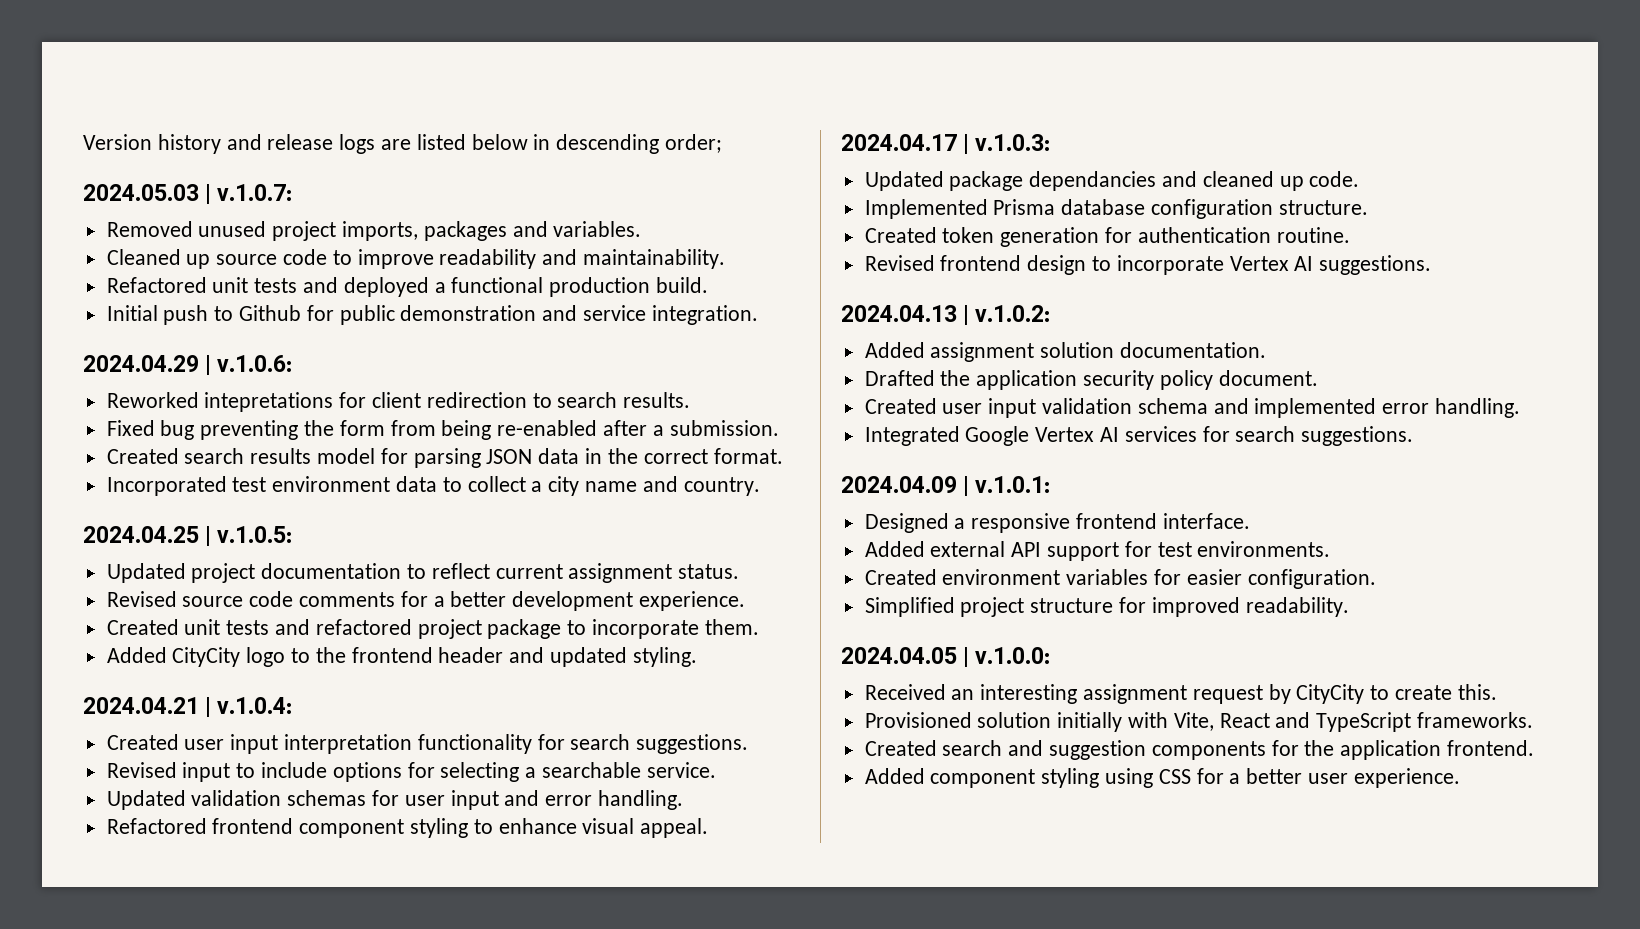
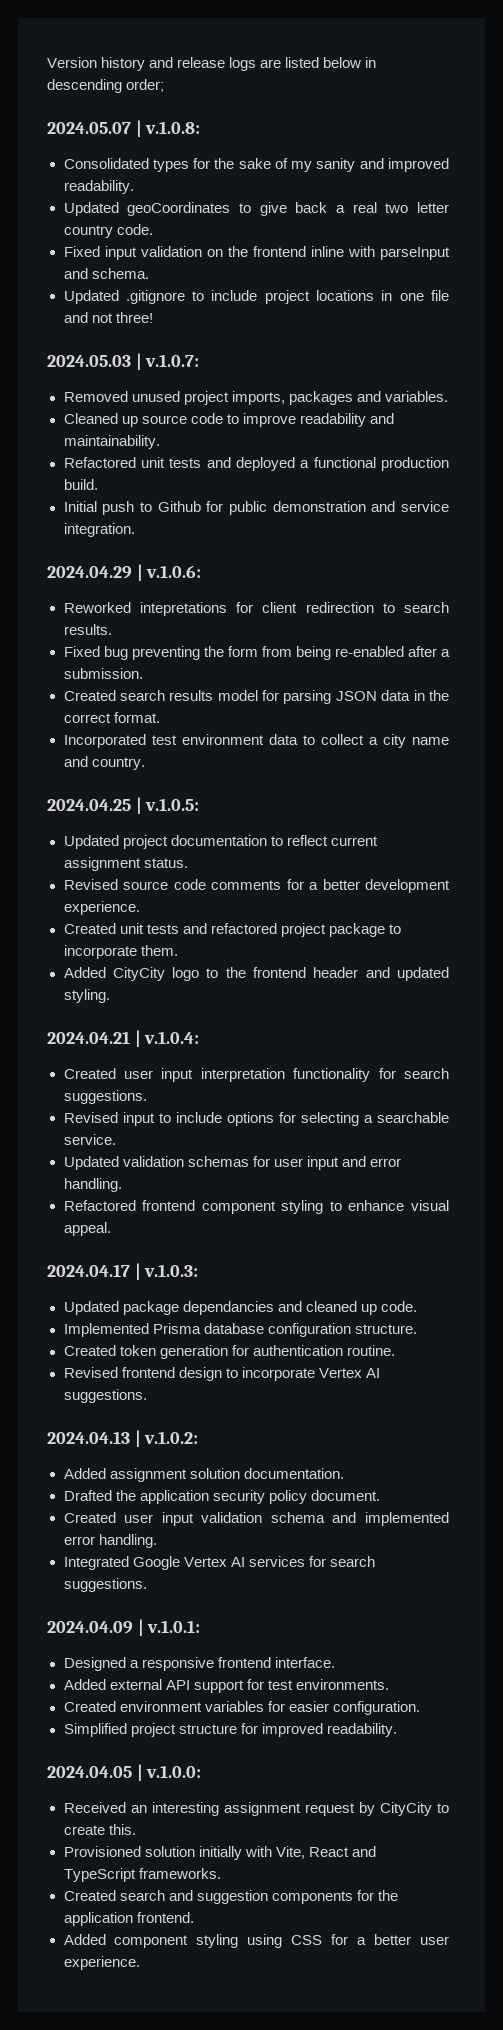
(723, 143) none -> [47,120,201,137] [63,158,449,172] [63,180,134,194] [63,202,449,216] [63,224,153,238] [63,246,450,260] [63,268,149,279] [63,290,449,304] [63,312,153,323] // 2024.05.07 | v.1.0.8: // Consolidated types for the sake of my sanity and improved readability. // Updated geoCoordinates to give back a real two letter country code. // Fixed input validation on the frontend inline with parseInput and schema. // Updated .gitignore to include project locations in one file and not three!

